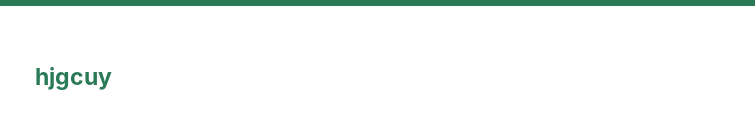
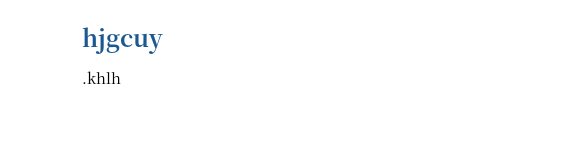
(112, 78) none -> [82,71,121,84] // .khlh

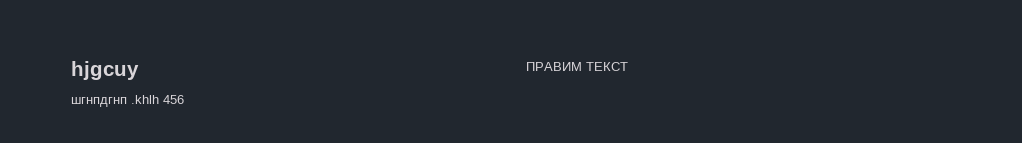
[82,71,121,84] .khlh -> [71,95,184,107] [526,62,628,71] шгнпдгнп .khlh 456 // ПРАВИМ ТЕКСТ

